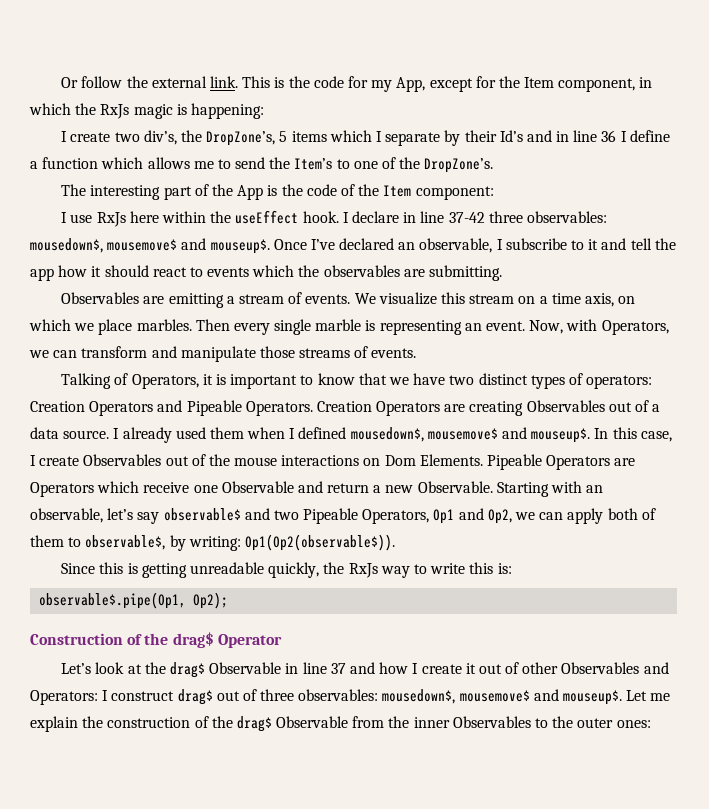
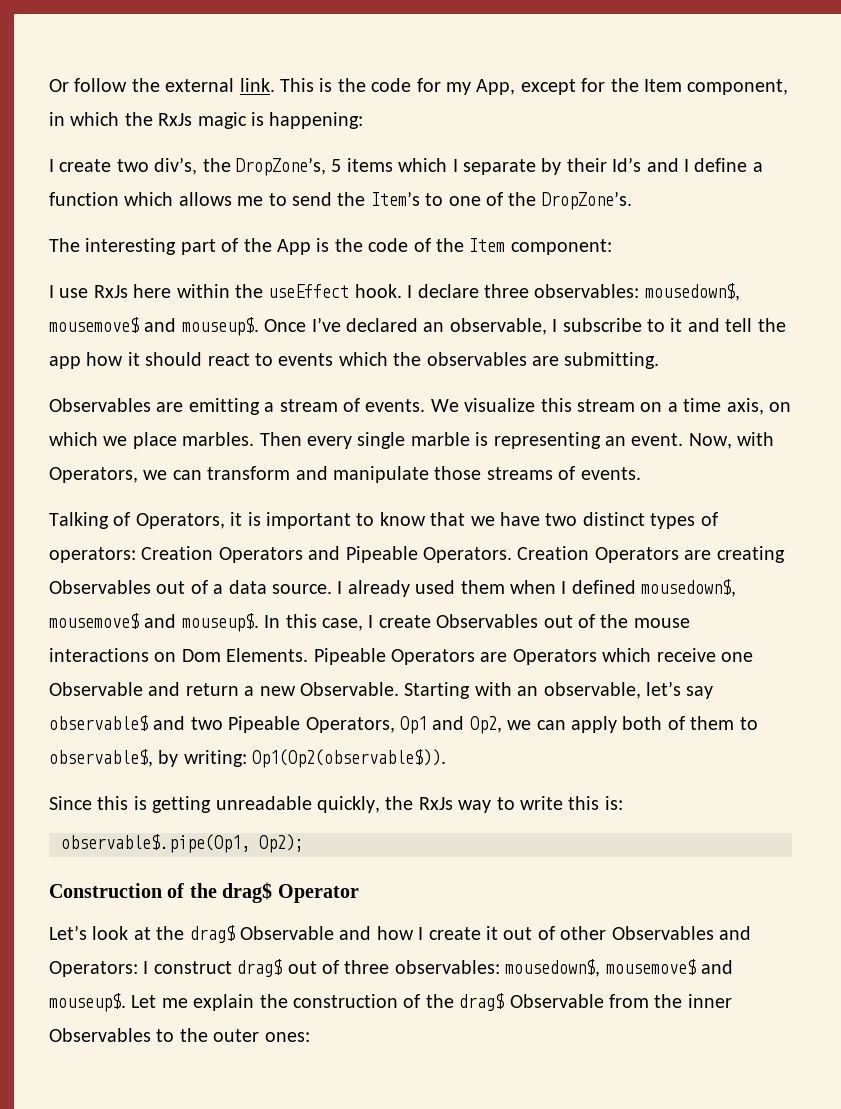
[556,130,617,142] in line 36 -> (679, 165) none
[403,211,485,223] in line 37-42 -> (479, 291) none
[285,662,346,674] in line 37 -> (334, 933) none

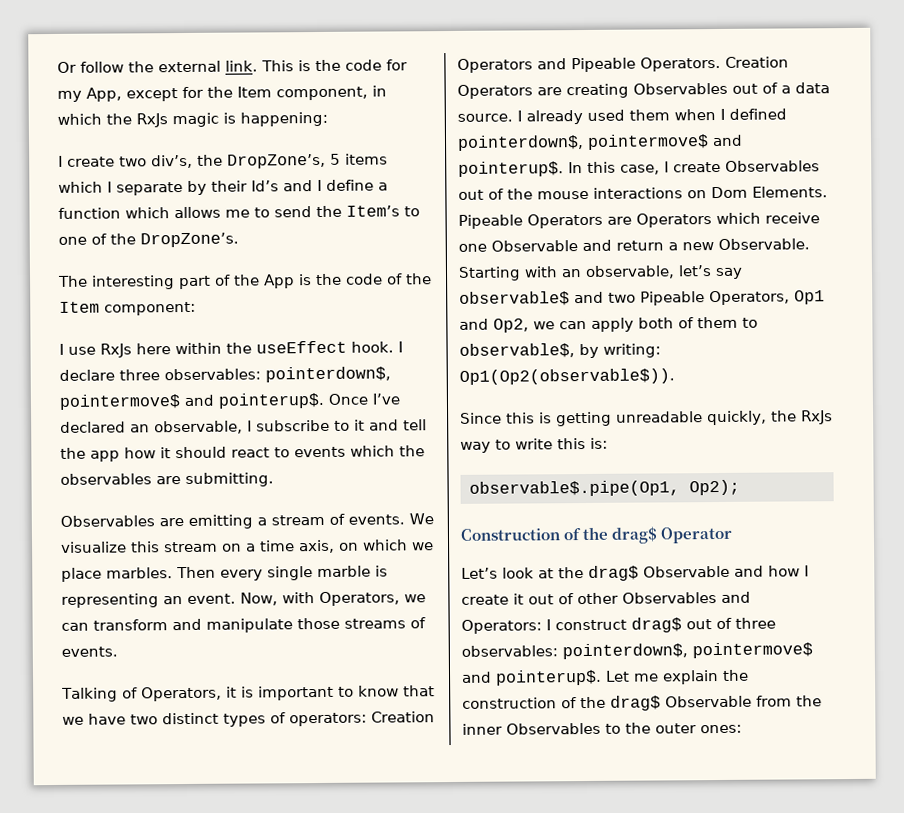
[644,283,740,301] [49,317,259,336] mousedown$, mousemove$ and mouseup$. -> [265,366,391,383] [59,392,325,410] pointerdown$, pointermove$ and pointerup$.
[641,579,737,597] [49,613,259,632] mousedown$, mousemove$ and mouseup$. -> [457,134,743,151] [458,161,564,177] pointerdown$, pointermove$ and pointerup$.
[505,959,733,977] [49,993,126,1012] mousedown$, mousemove$ and mouseup$. -> [562,642,813,660] [461,669,602,686] pointerdown$, pointermove$ and pointerup$.

